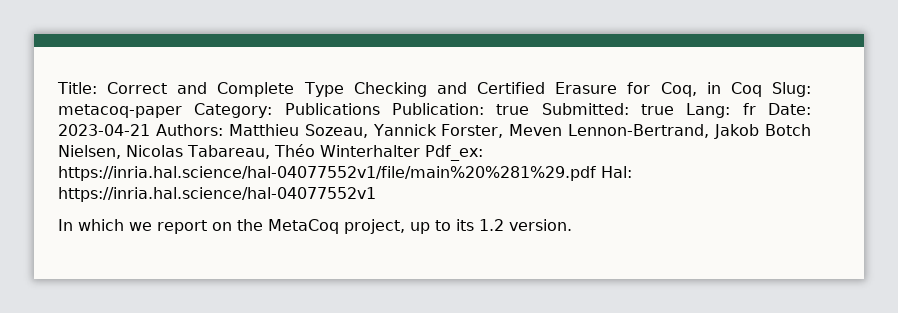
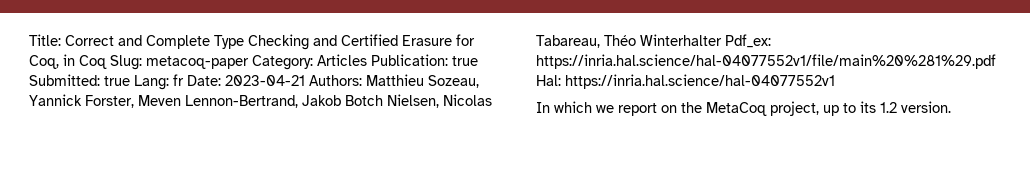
[284,103,380,115] Publications -> [317,54,367,66] Articles

